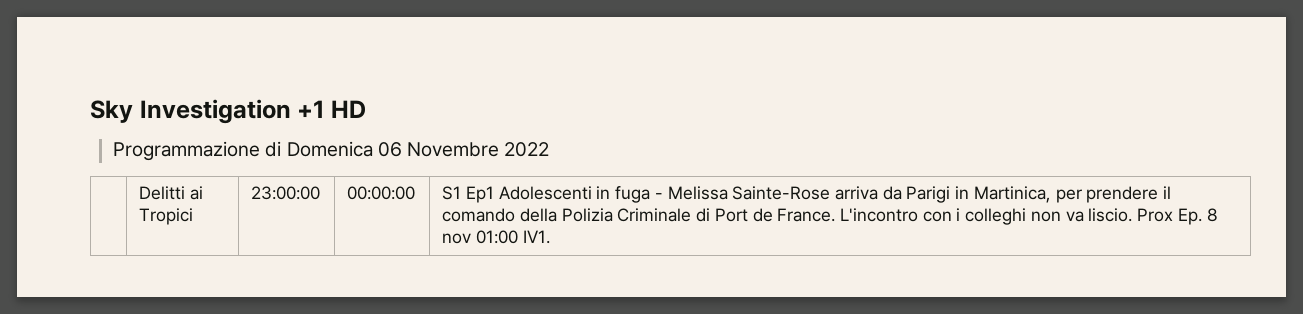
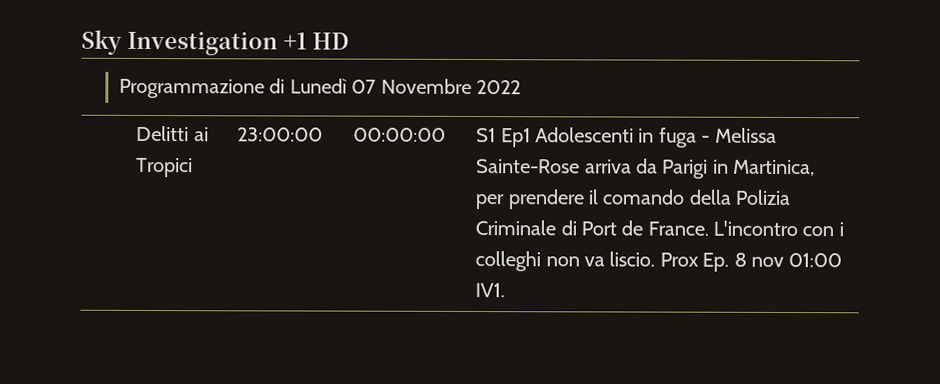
[286,141,402,157] Domenica 06 -> [289,78,377,94] Lunedì 07

